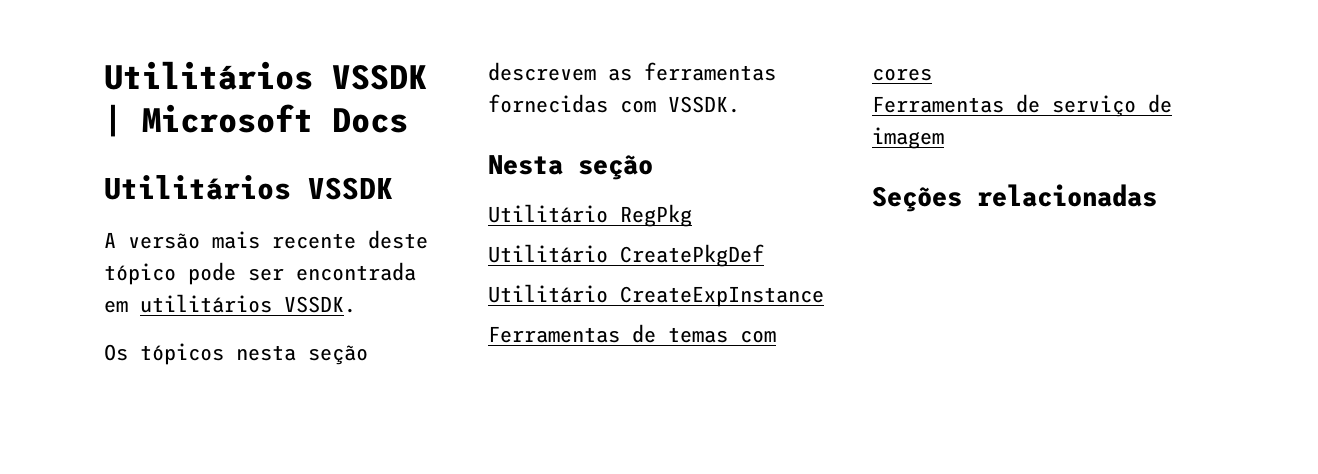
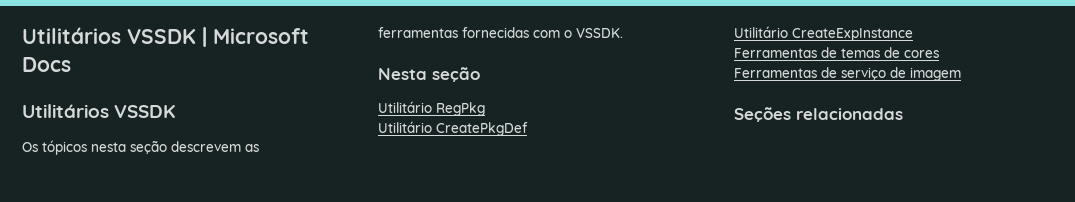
[104,230,428,249] [104,262,416,285] [104,294,356,313] // A versão mais recente deste tópico pode ser encontrada em utilitários VSSDK. -> (176, 111) none
(656, 106) none -> [564,30,572,38] o
[740,330,776,343] com -> [884,47,900,58] de

